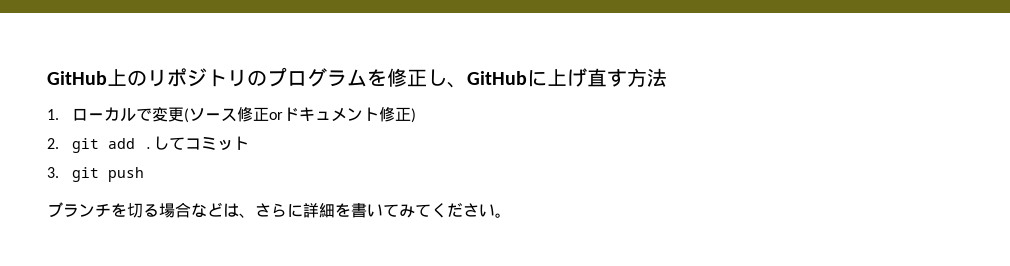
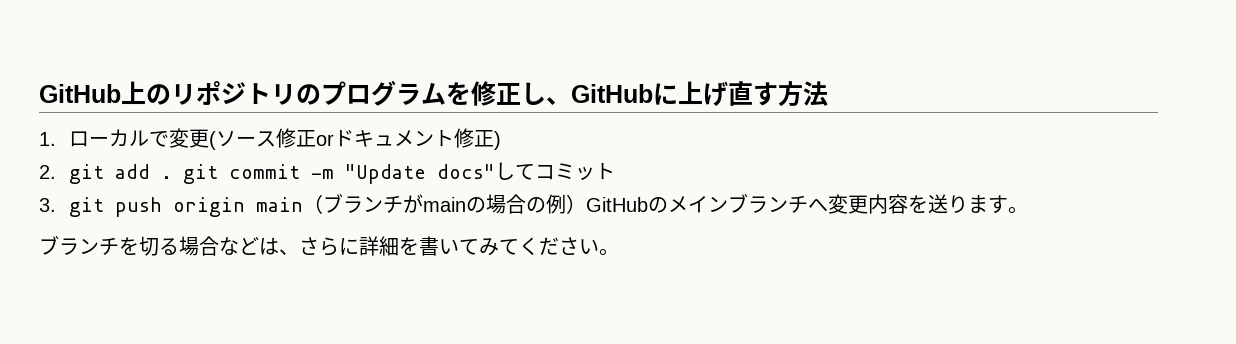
(153, 148) none -> [182,164,495,184] git commit -m "Update docs"
(144, 174) none -> [172,193,1028,217] origin main（ブランチがmainの場合の例）GitHubのメインブランチへ変更内容を送ります。

